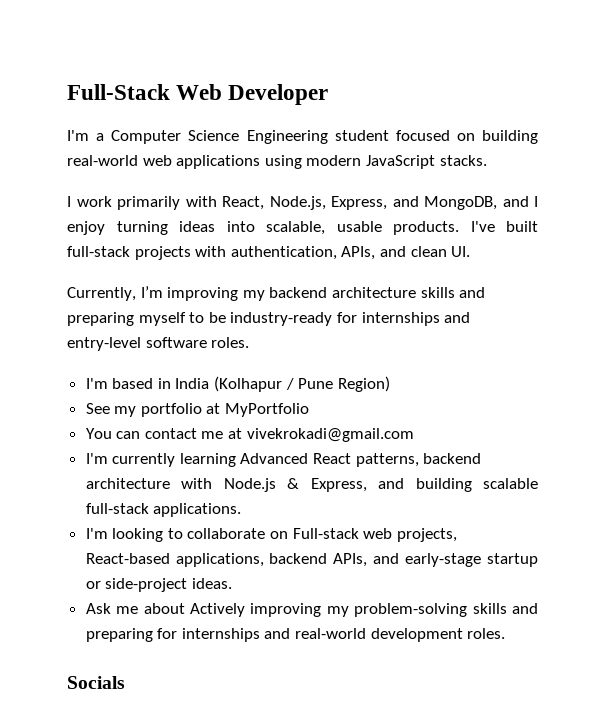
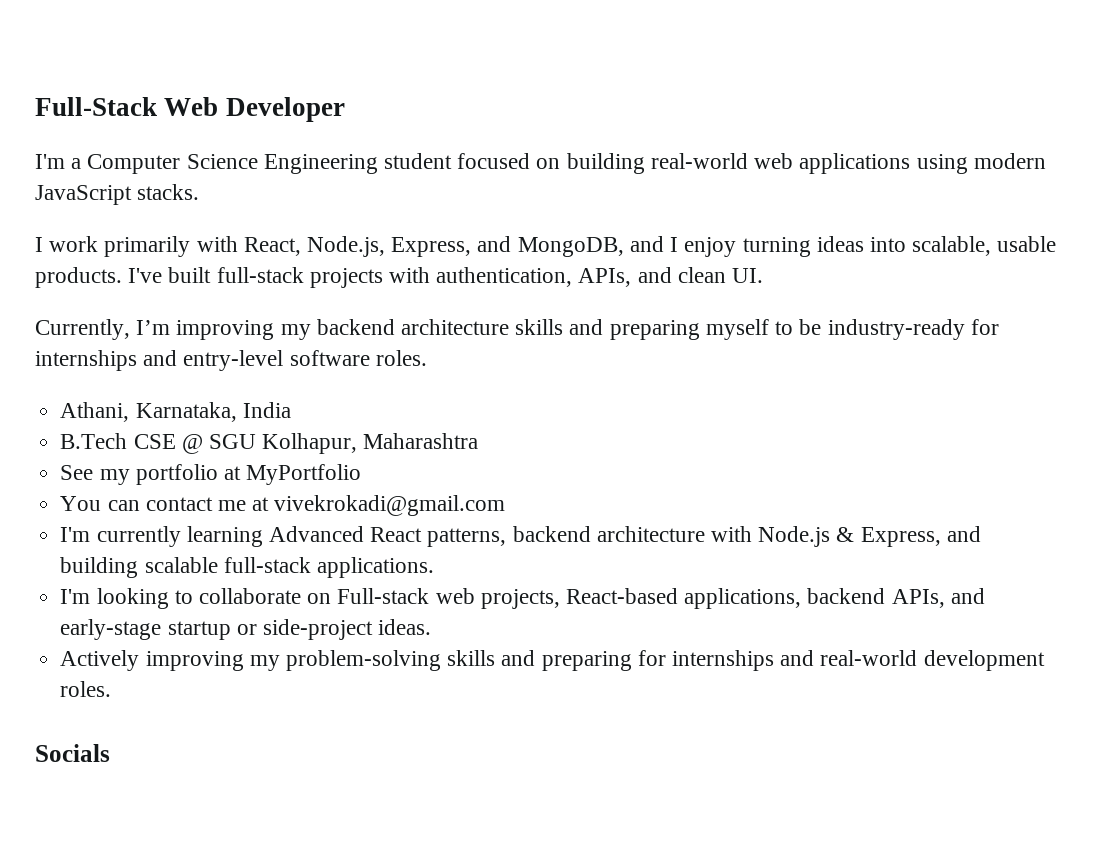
[85,376,390,392] I'm based in India (Kolhapur / Pune Region) -> [60,402,291,422] [60,433,479,454] Athani, Karnataka, India // B.Tech CSE @ SGU Kolhapur, Maharashtra
[85,603,185,614] Ask me about -> (432, 627) none

